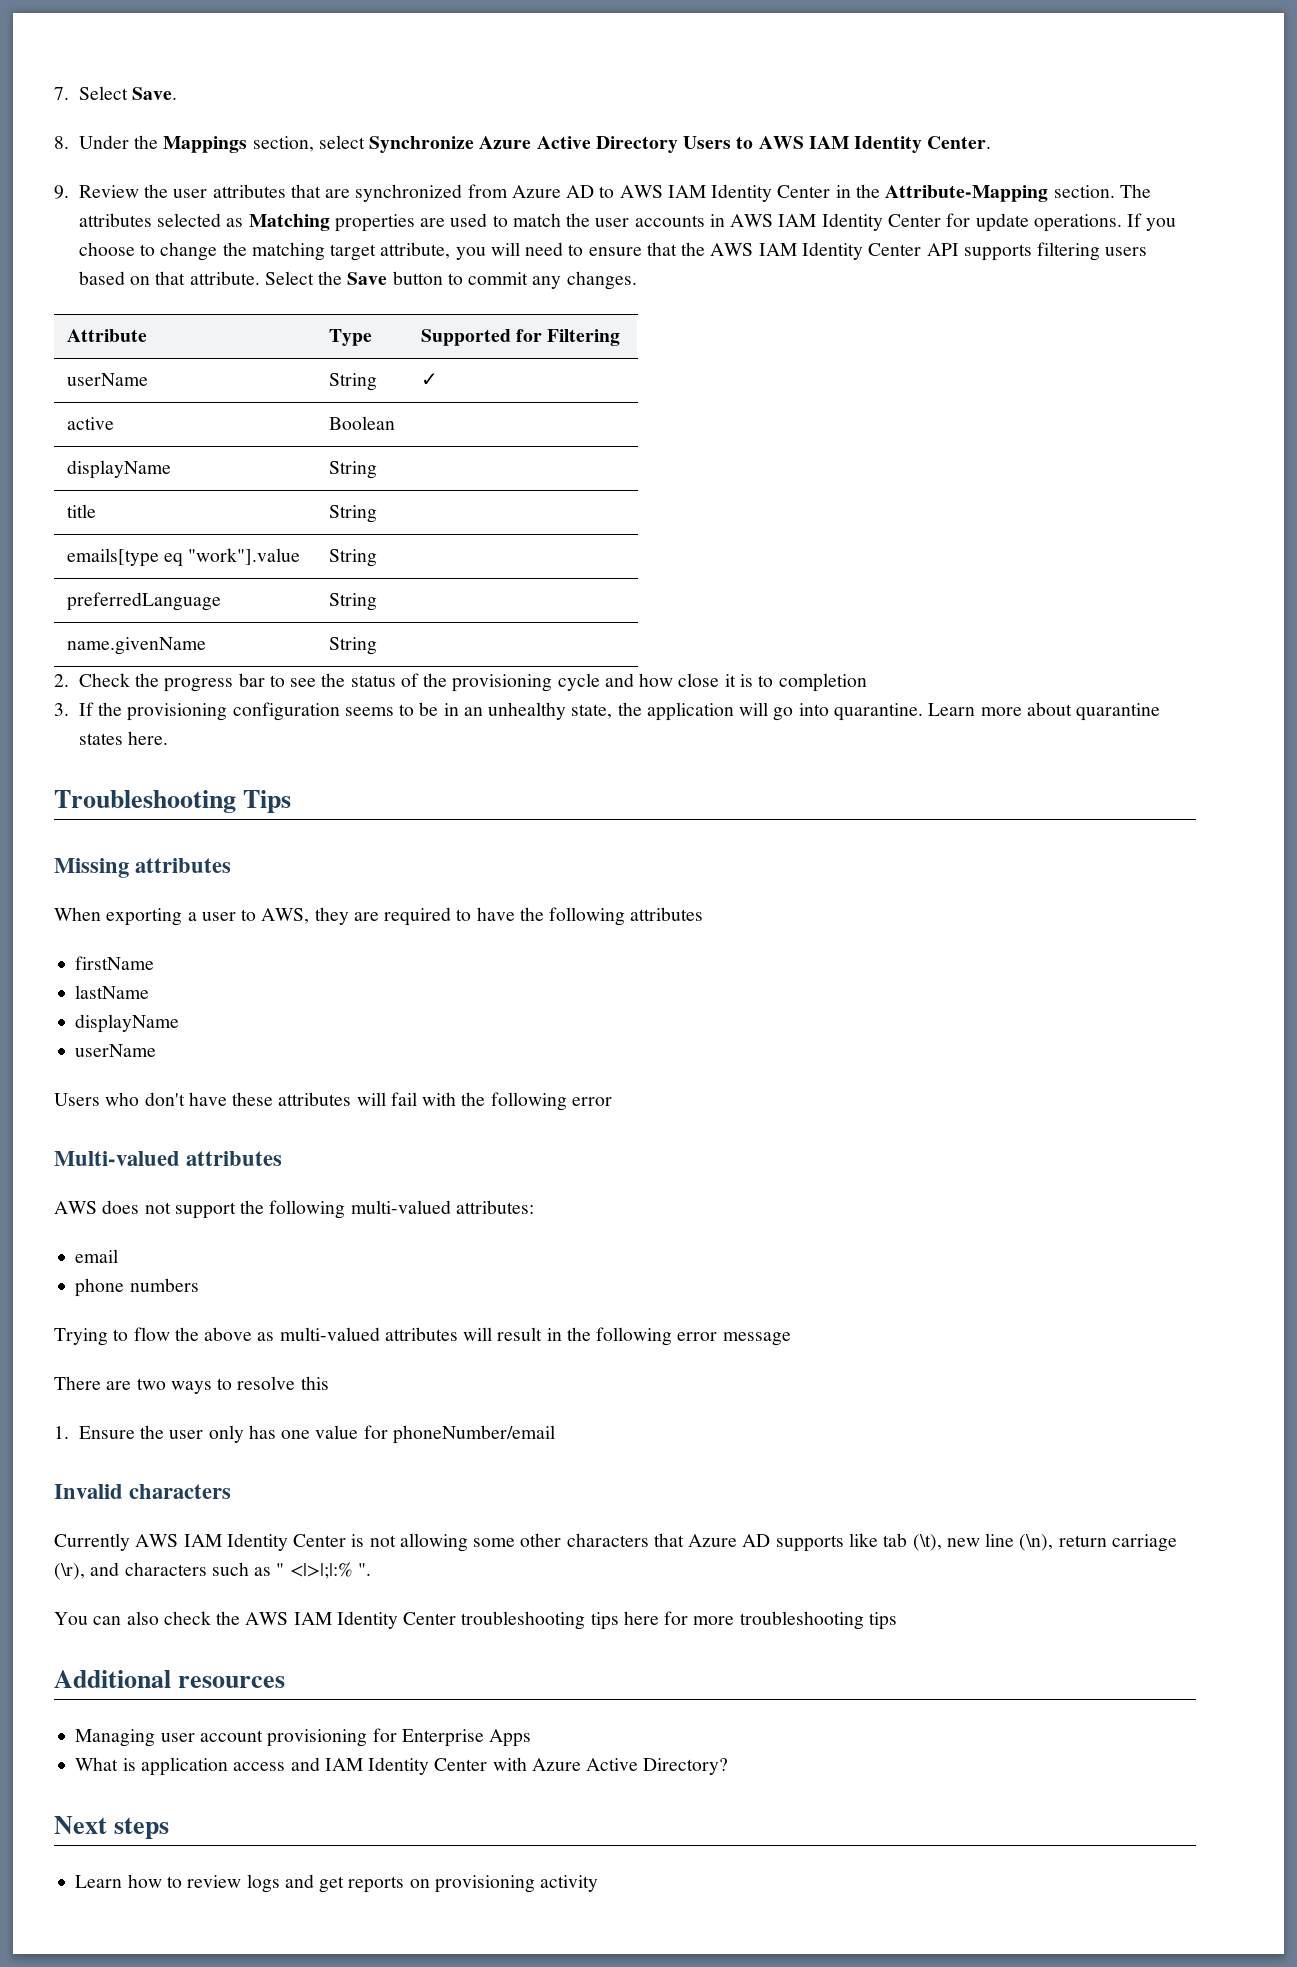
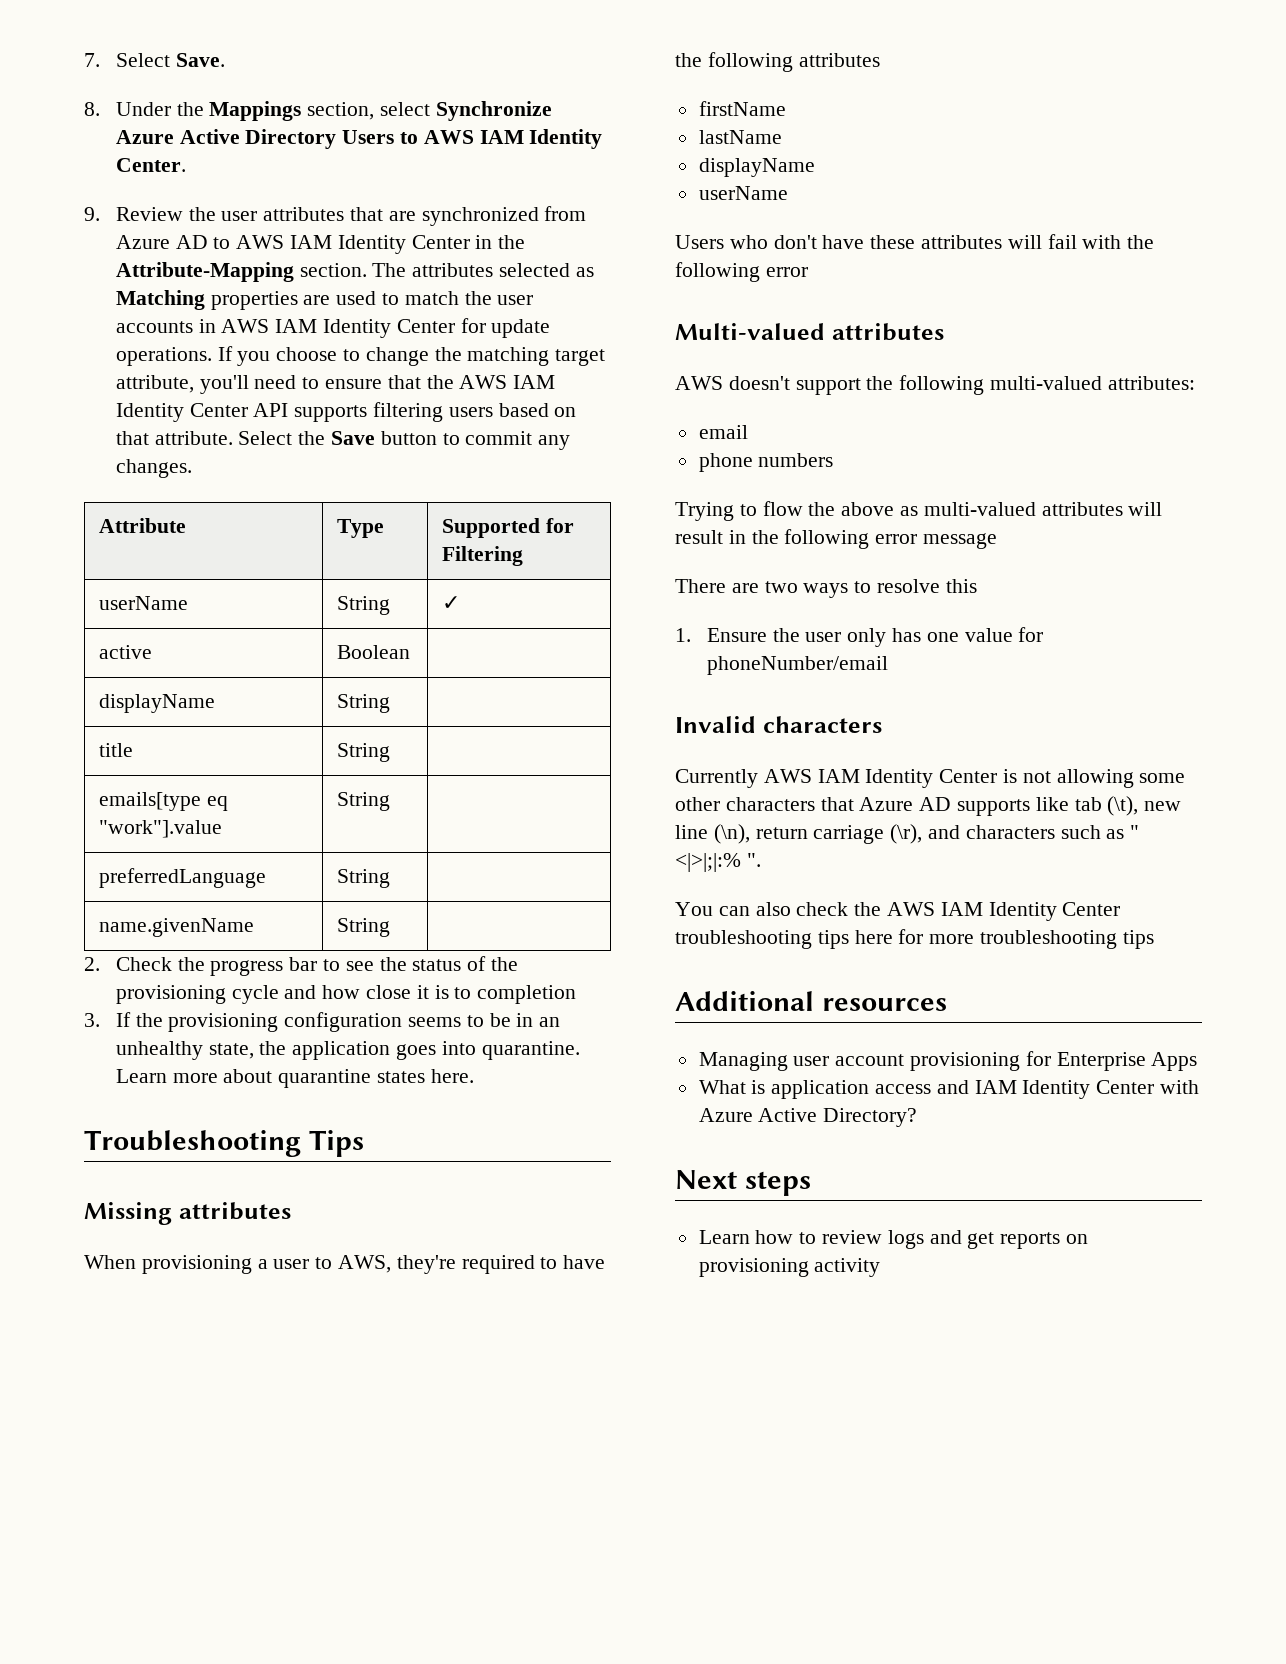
[455,242,520,260] you will -> [199,375,249,394] you'll
[739,702,794,721] will go -> [396,1044,437,1060] goes
[106,908,183,926] exporting -> [141,1255,252,1274] provisioning
[314,907,379,925] they are -> [396,1255,456,1274] they're
[102,1200,171,1214] does not -> [728,376,790,390] doesn't

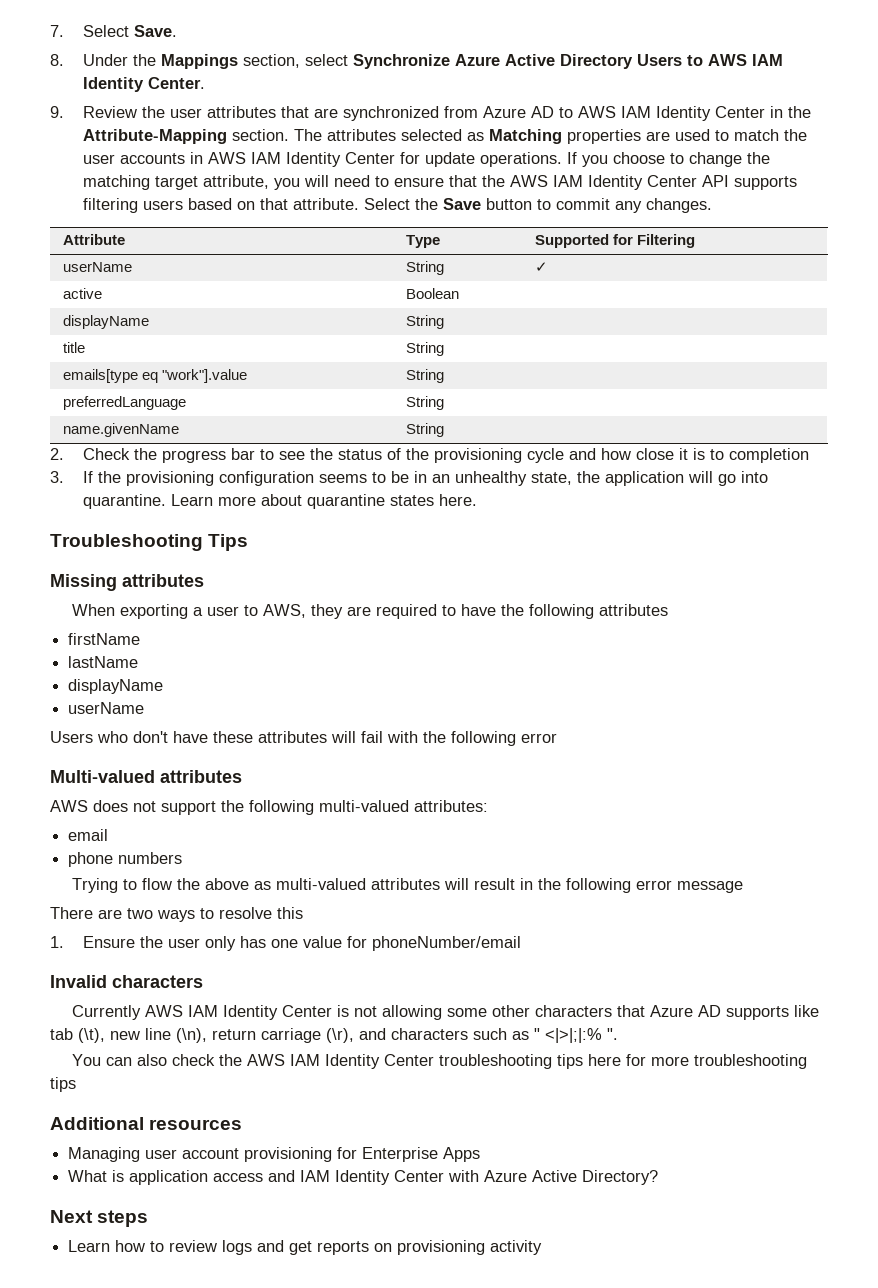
[199,375,249,394] you'll -> [273,175,329,190] you will
[396,1044,437,1060] goes -> [687,471,736,486] will go
[141,1255,252,1274] provisioning -> [119,604,188,619] exporting
[396,1255,456,1274] they're -> [310,604,371,619] they are
[728,376,790,390] doesn't -> [93,800,156,812] does not

